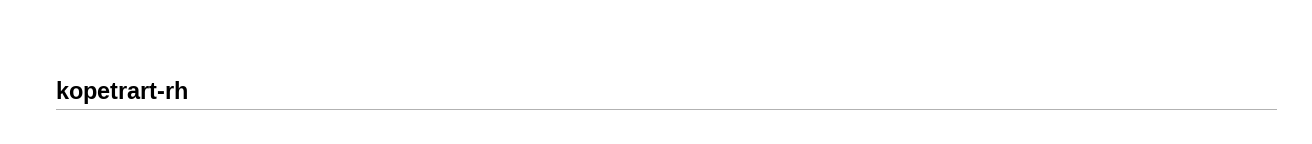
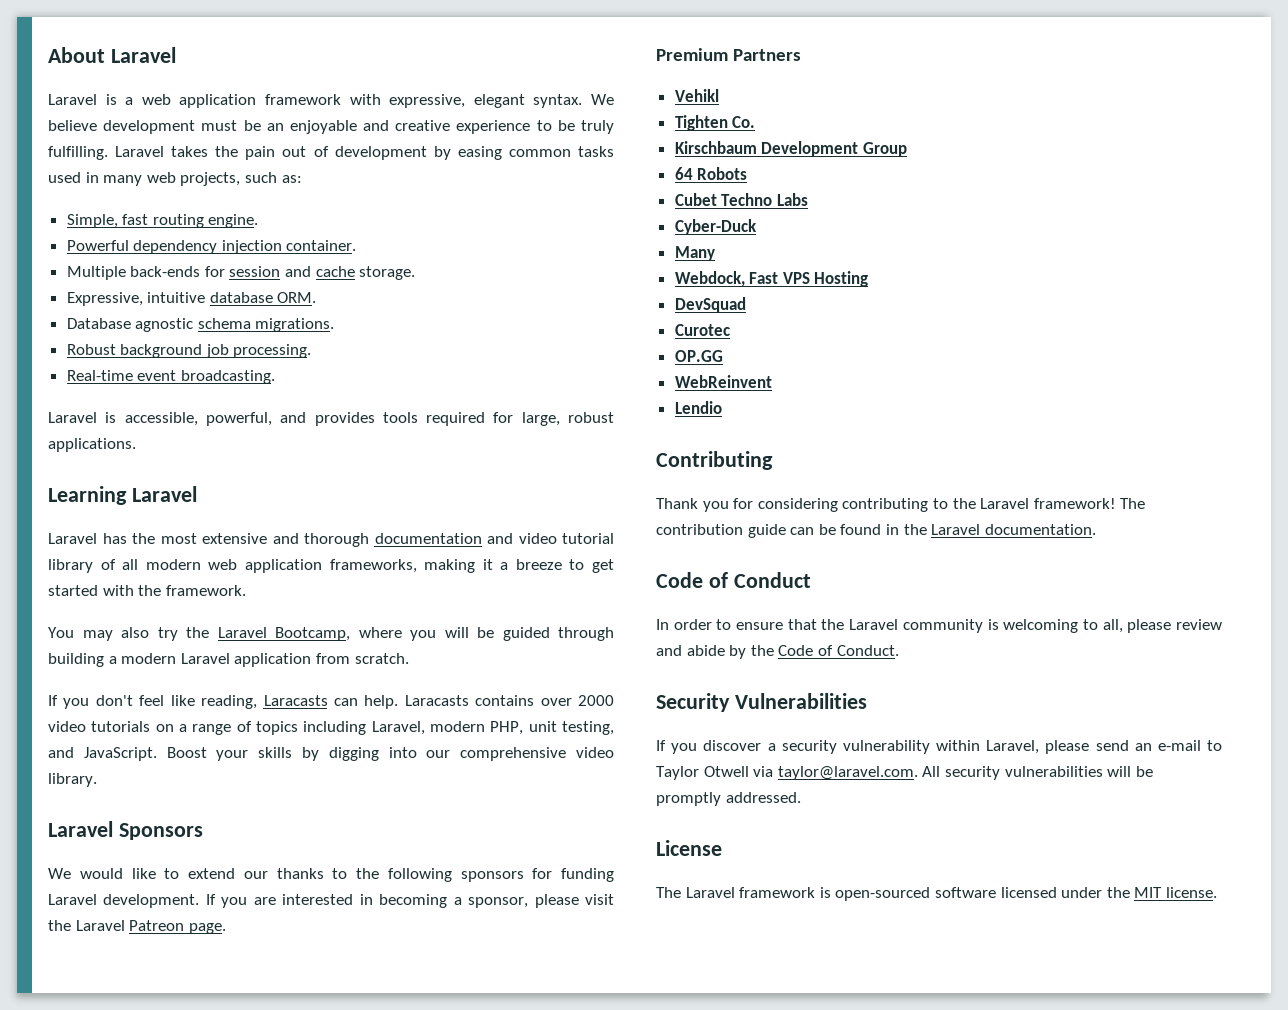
[56,81,188,104] kopetrart-rh -> [48,47,176,63] [48,94,615,108] [48,120,614,134] [48,146,614,160] [48,172,302,186] [66,214,259,228] [66,240,357,254] [66,266,416,280] [66,292,317,306] [66,318,335,332] [66,344,312,358] [66,370,275,384] [48,412,615,426] [48,438,136,452] [48,486,197,505] [48,533,614,547] [48,559,614,573] [48,585,246,596] [48,627,614,641] [48,653,409,667] [48,695,614,709] [48,721,614,735] [48,747,614,761] [48,773,97,787] [48,821,203,840] [48,868,614,882] [48,894,614,908] [48,920,226,934] [656,48,802,61] [674,89,719,102] [674,115,756,131] [674,141,907,157] [674,167,748,180] [674,193,808,206] [674,219,757,235] [674,246,715,261] [674,271,869,287] [674,297,746,313] [674,324,730,336] [674,350,723,362] [674,375,772,388] [674,401,722,414] [656,451,773,470] [656,498,1146,512] [656,524,1096,538] [656,572,811,588] [656,619,1222,633] [656,645,899,659] [656,693,867,712] [656,740,1222,754] [656,766,1153,780] [656,792,801,806] [656,840,722,856] [656,887,1217,901] About Laravel // Laravel is a web application framework with expressive, elegant syntax. We believe development must be an enjoyable and creative experience to be truly fulfilling. Laravel takes the pain out of development by easing common tasks used in many web projects, such as: // Simple, fast routing engine. // Powerful dependency injection container. // Multiple back-ends for session and cache storage. // Expressive, intuitive database ORM. // Database agnostic schema migrations. // Robust background job processing. // Real-time event broadcasting. // Laravel is accessible, powerful, and provides tools required for large, robust applications. // Learning Laravel // Laravel has the most extensive and thorough documentation and video tutorial library of all modern web application frameworks, making it a breeze to get started with the framework. // You may also try the Laravel Bootcamp, where you will be guided through building a modern Laravel application from scratch. // If you don't feel like reading, Laracasts can help. Laracasts contains over 2000 video tutorials on a range of topics including Laravel, modern PHP, unit testing, and JavaScript. Boost your skills by digging into our comprehensive video library. // Laravel Sponsors // We would like to extend our thanks to the following sponsors for funding Laravel development. If you are interested in becoming a sponsor, please visit the Laravel Patreon page. // Premium Partners // Vehikl // Tighten Co. // Kirschbaum Development Group // 64 Robots // Cubet Techno Labs // Cyber-Duck // Many // Webdock, Fast VPS Hosting // DevSquad // Curotec // OP.GG // WebReinvent // Lendio // Contributing // Thank you for considering contributing to the Laravel framework! The contribution guide can be found in the Laravel documentation. // Code of Conduct // In order to ensure that the Laravel community is welcoming to all, please review and abide by the Code of Conduct. // Security Vulnerabilities // If you discover a security vulnerability within Laravel, please send an e-mail to Taylor Otwell via taylor@laravel.com. All security vulnerabilities will be promptly addressed. // License // The Laravel framework is open-sourced software licensed under the MIT license.

